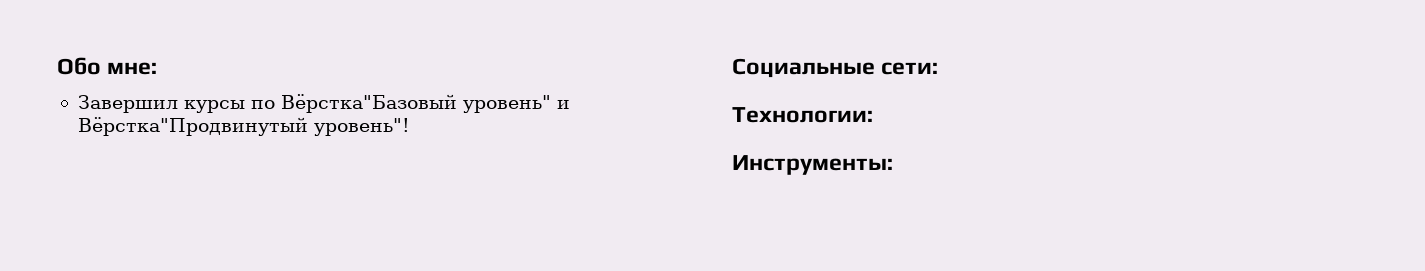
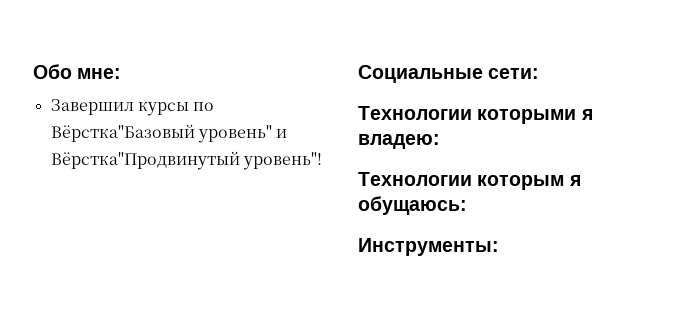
[732,107,873,123] Технологии: -> [358,106,593,124] [358,134,440,149] [358,172,581,190] [358,196,467,215] Технологии которыми я владею: // Технологии которым я обущаюсь:

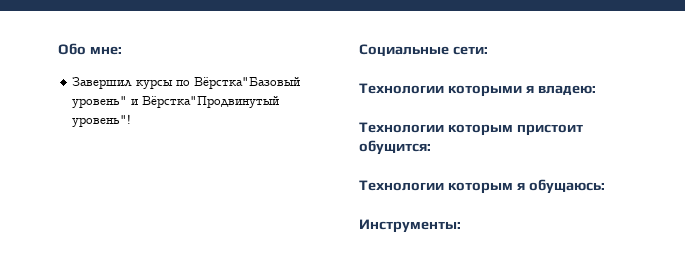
(440, 141) none -> [359,122,583,136] [359,140,431,155] // Технологии которым пристоит обущится:

